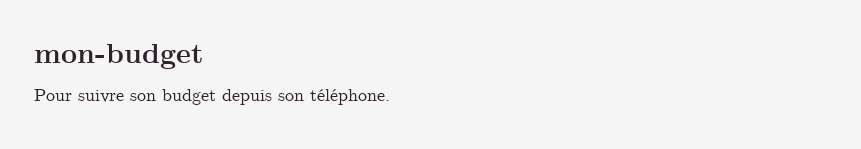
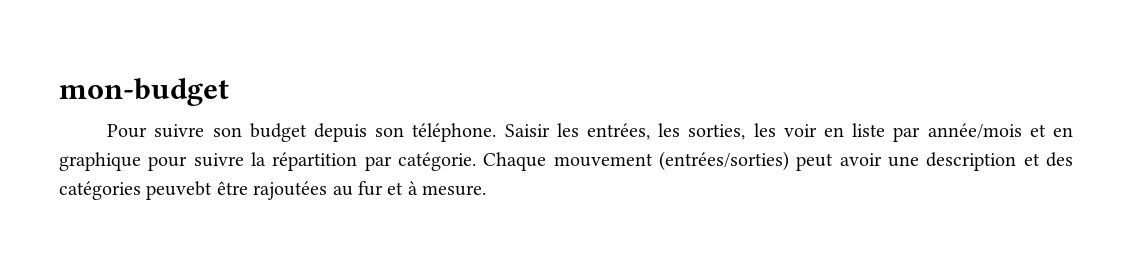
(390, 97) none -> [504,123,1074,142] [59,151,1074,171] [59,181,487,200] Saisir les entrées, les sorties, les voir en liste par année/mois et en graphique pour suivre la répartition par catégorie. Chaque mouvement (entrées/sorties) peut avoir une description et des catégories peuvebt être rajoutées au fur et à mesure.

